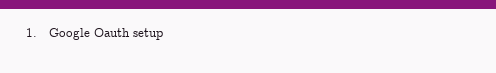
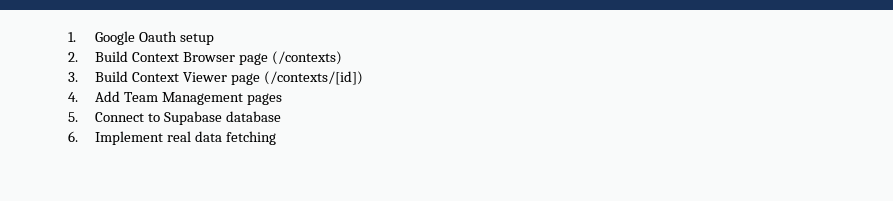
(163, 34) none -> [68,51,342,65] [68,71,363,85] [68,91,283,105] [68,111,282,125] [68,131,277,145] // 2. Build Context Browser page (/contexts) // 3. Build Context Viewer page (/contexts/[id]) // 4. Add Team Management pages // 5. Connect to Supabase database // 6. Implement real data fetching

